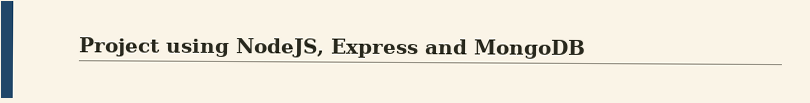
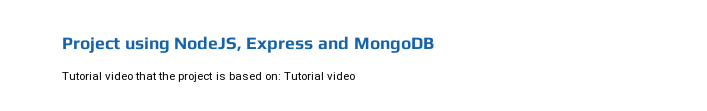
(586, 49) none -> [62,72,355,82] // Tutorial video that the project is based on: Tutorial video

